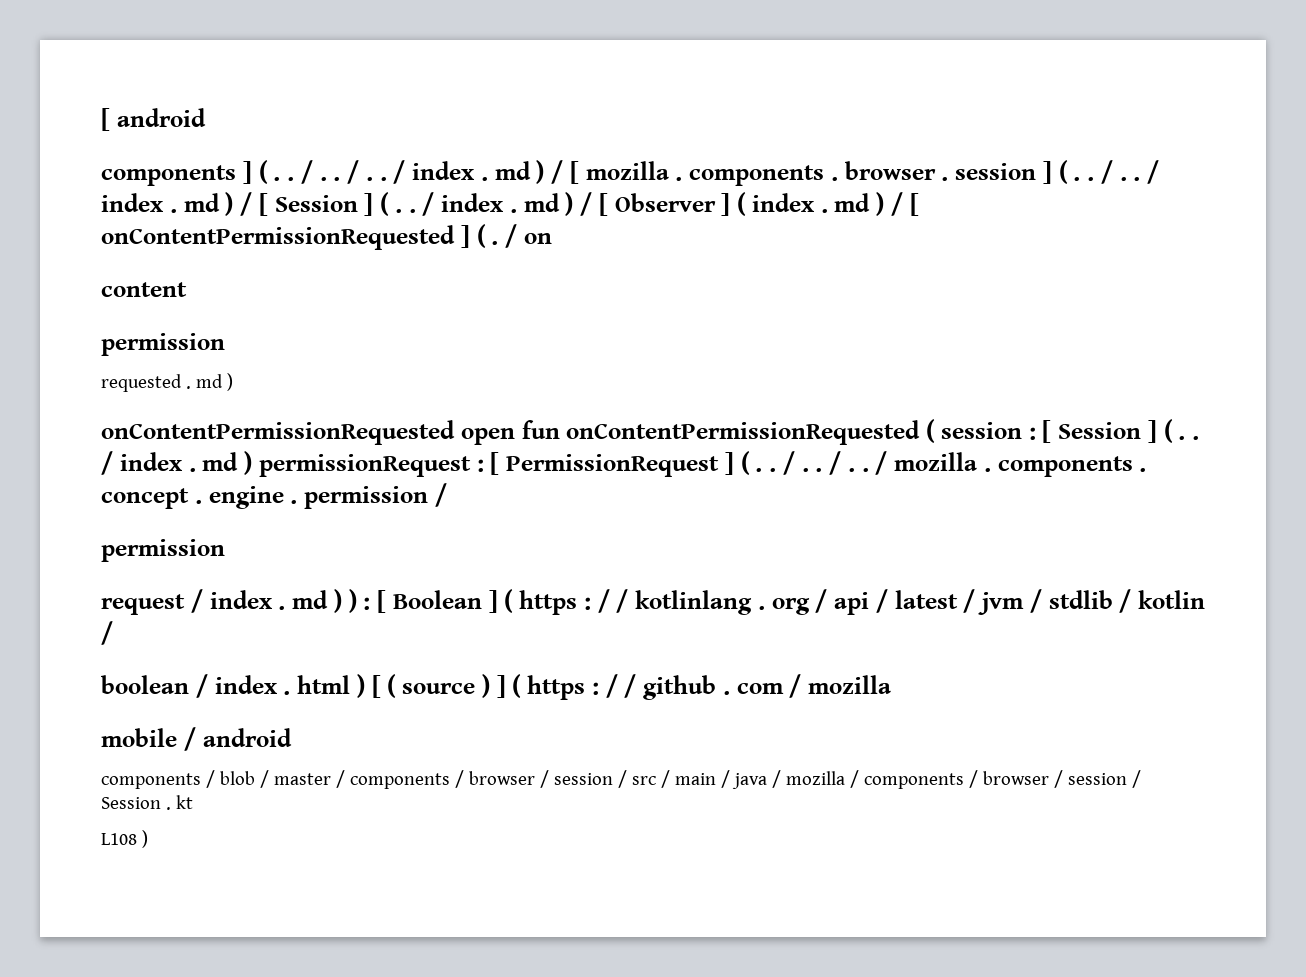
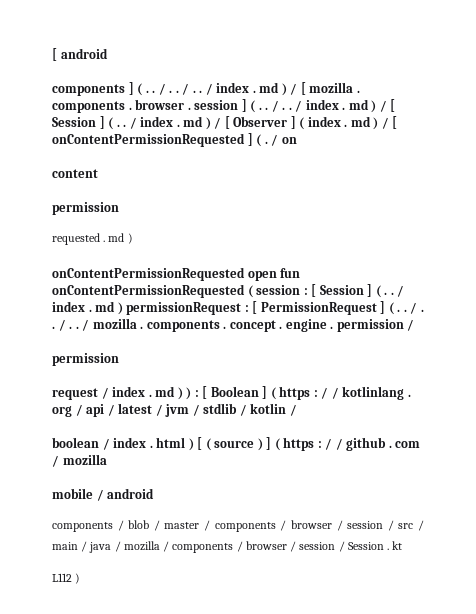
[101,833,137,845] L108 -> [52,573,72,582] L112

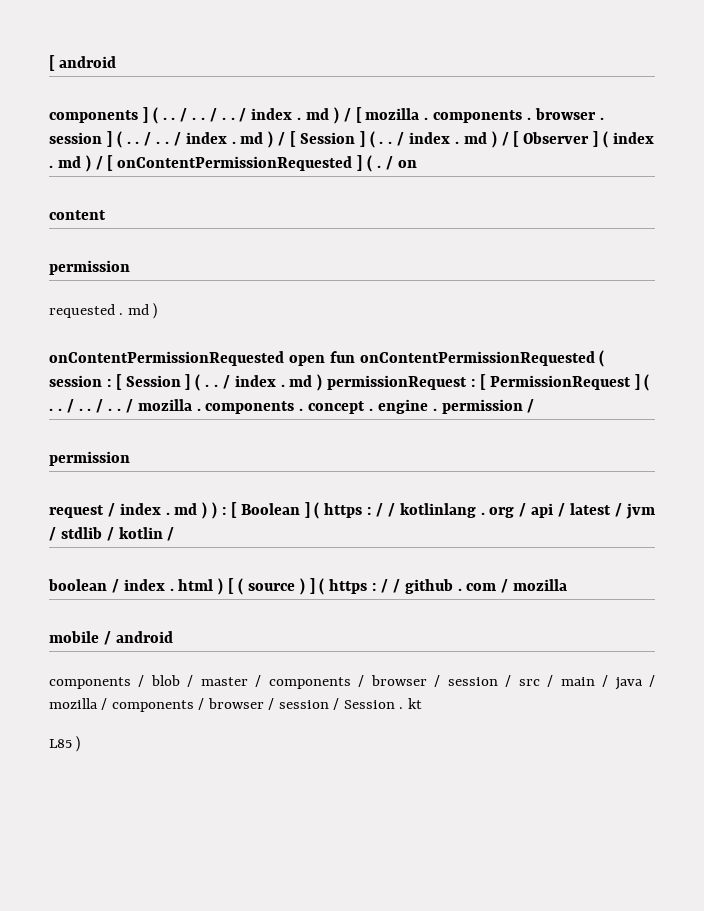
[52,573,72,582] L112 -> [49,739,72,748] L85

